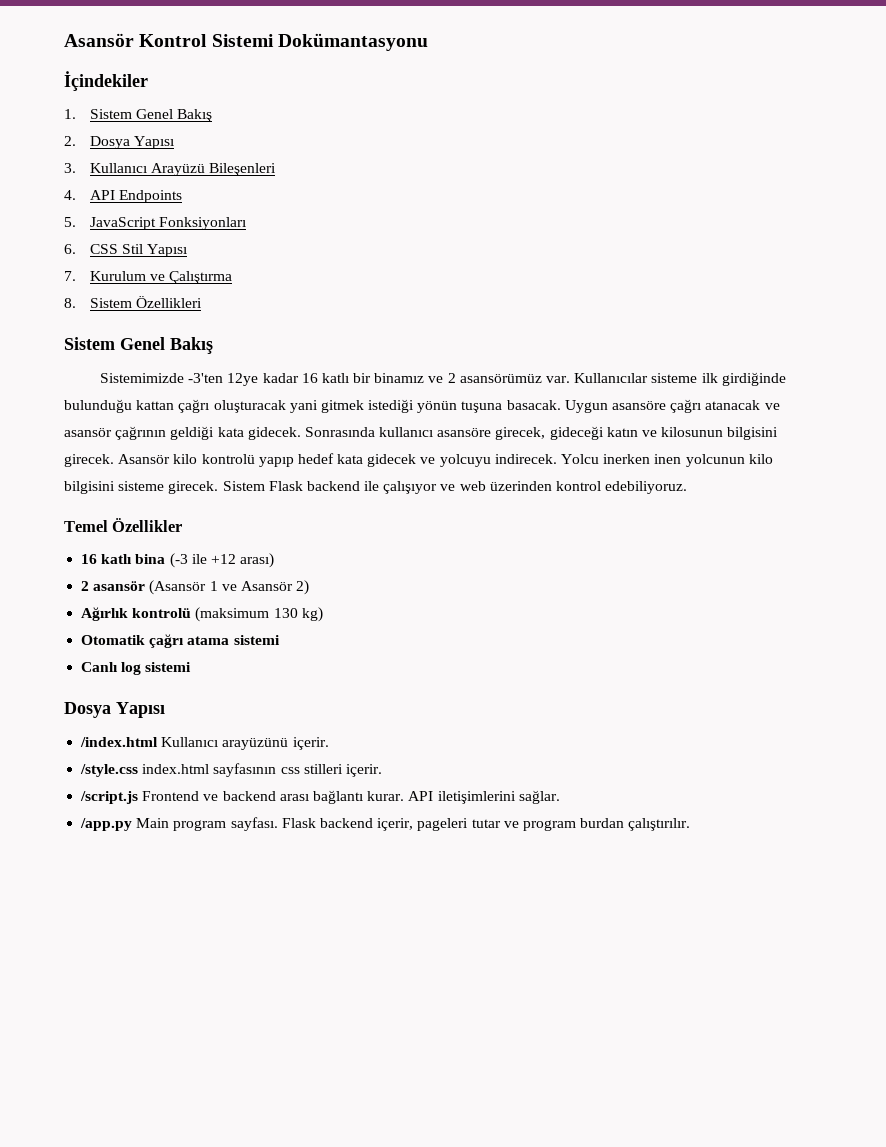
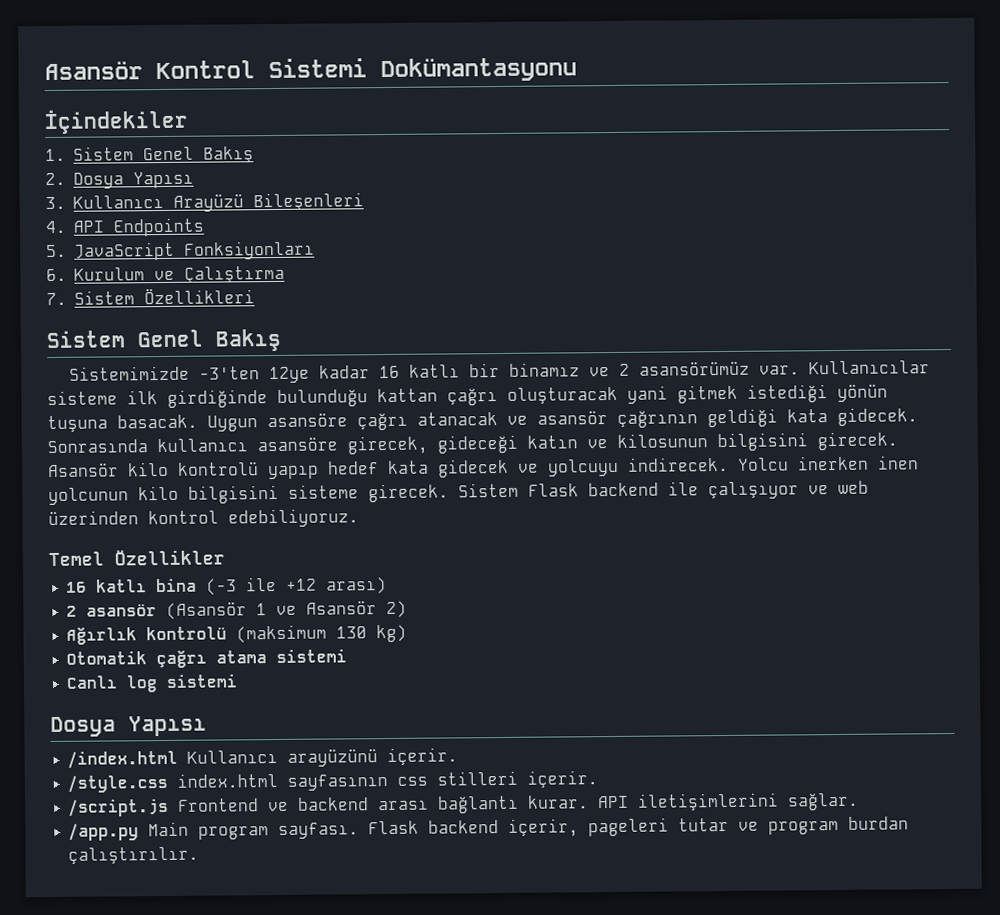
[89,244,189,257] [64,271,76,281] CSS Stil Yapısı // 7. -> (67, 275) none
[64,298,76,308] 8. -> [46,292,67,306] 7.

